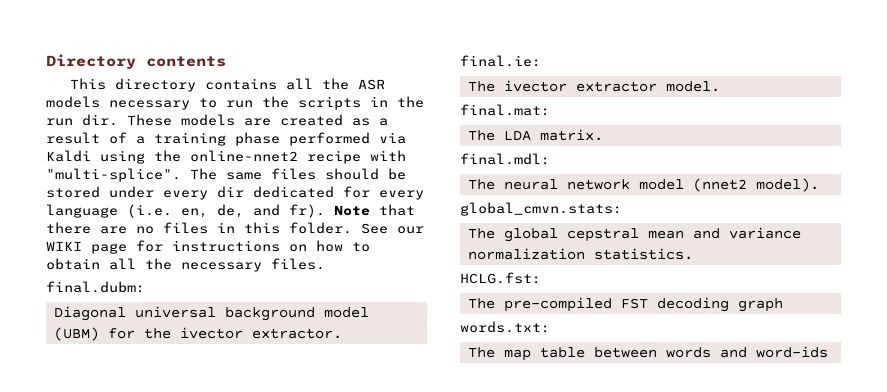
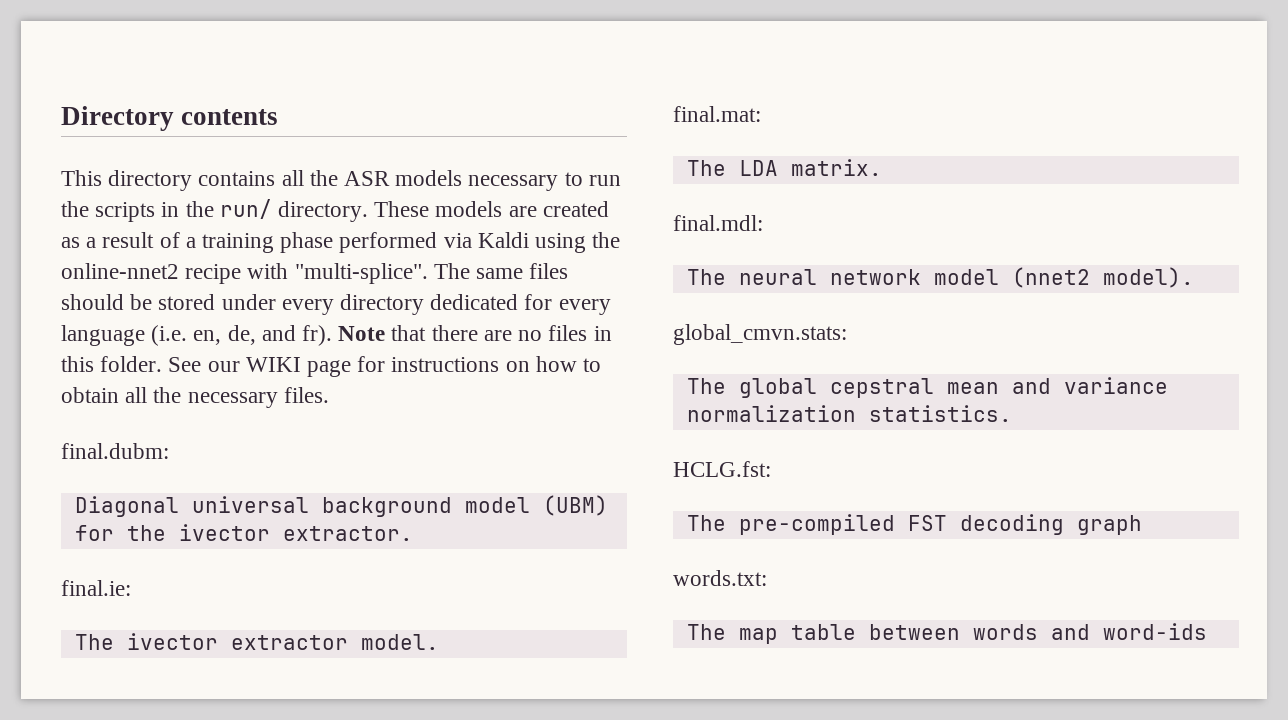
[46,114,118,126] run dir. -> [219,199,369,222] run/ directory.
[217,186,244,198] dir -> [340,294,425,315] directory

